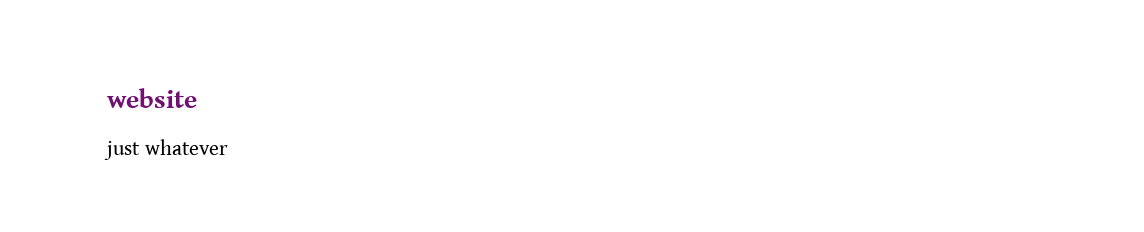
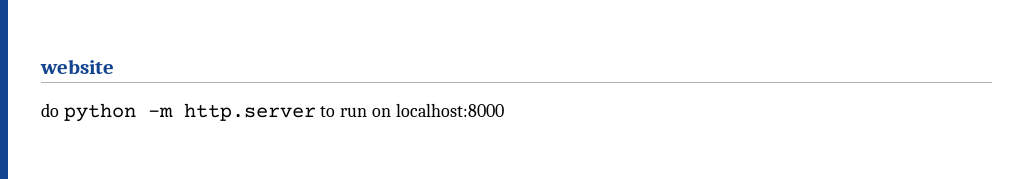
[104,139,228,160] just whatever -> [41,103,504,122] do python -m http.server to run on localhost:8000

